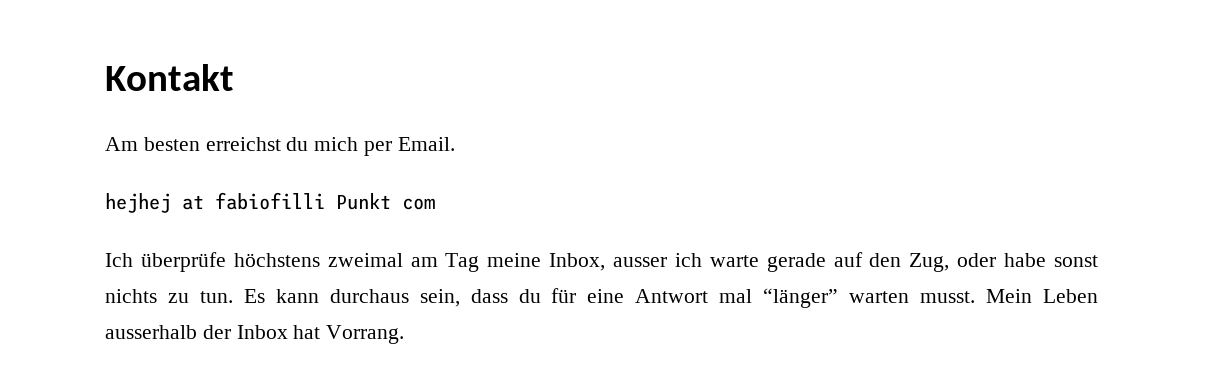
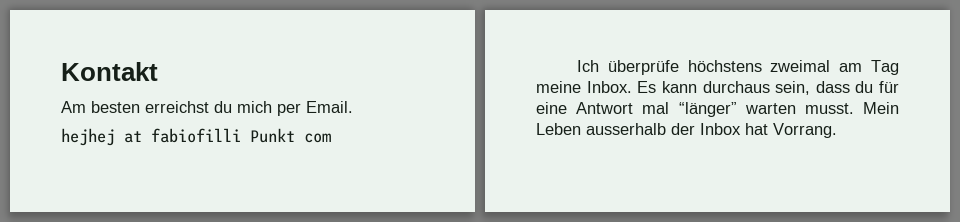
[549,252,1098,272] [105,289,233,303] Inbox, ausser ich warte gerade auf den Zug, oder habe sonst nichts zu tun. -> [586,81,632,93] Inbox.

